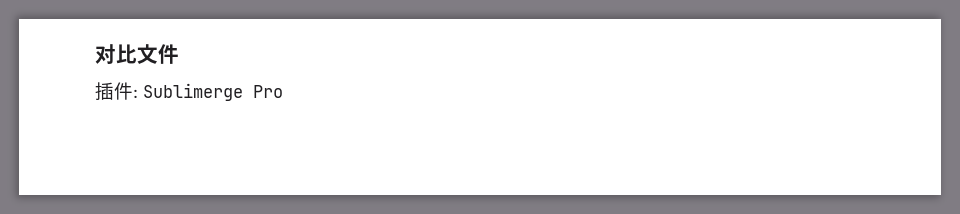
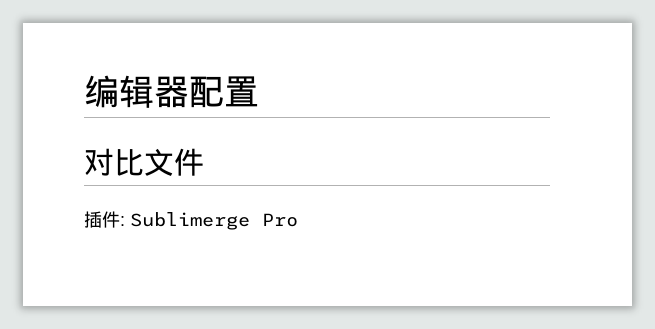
(95, 54) none -> [84,75,259,108] 编辑器配置 //

